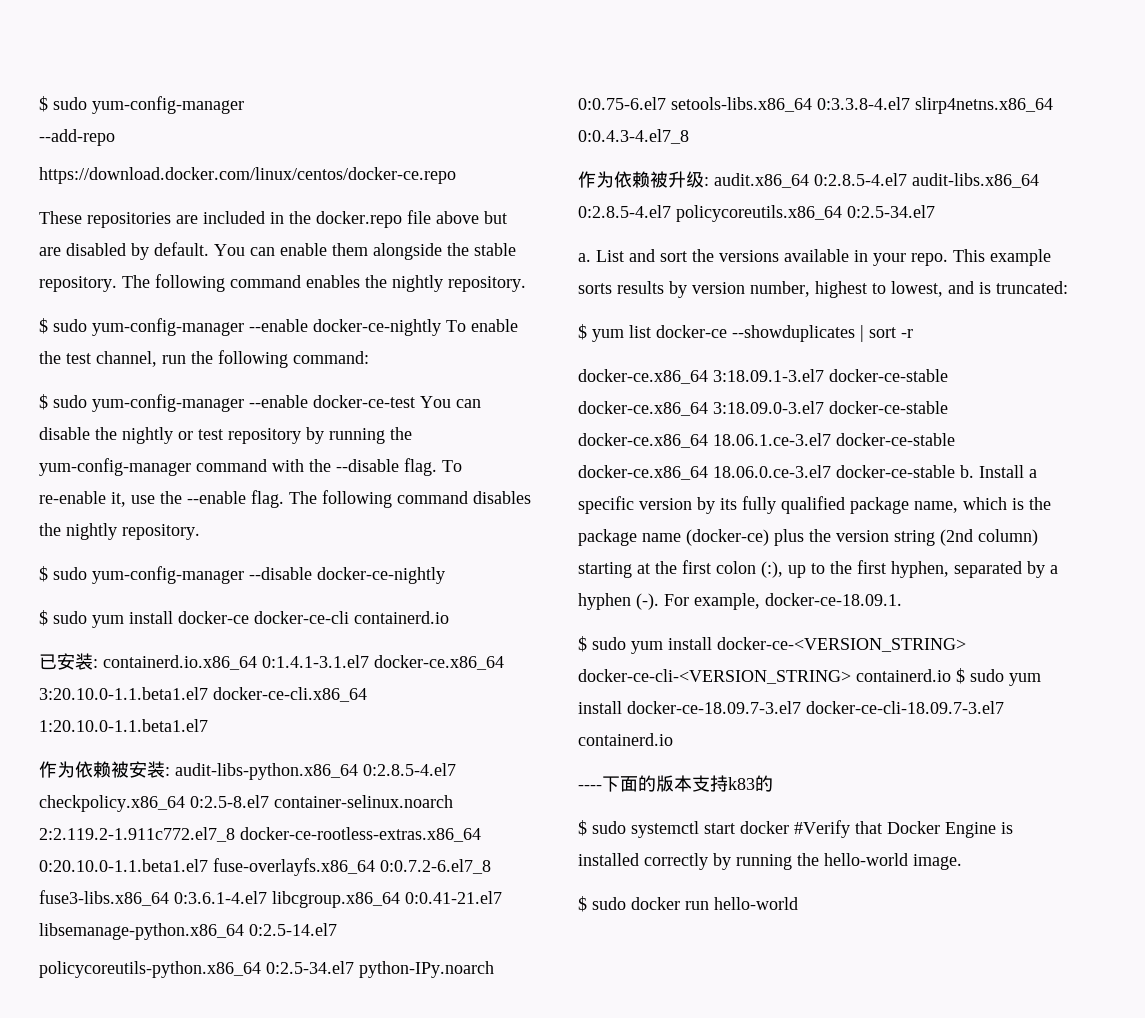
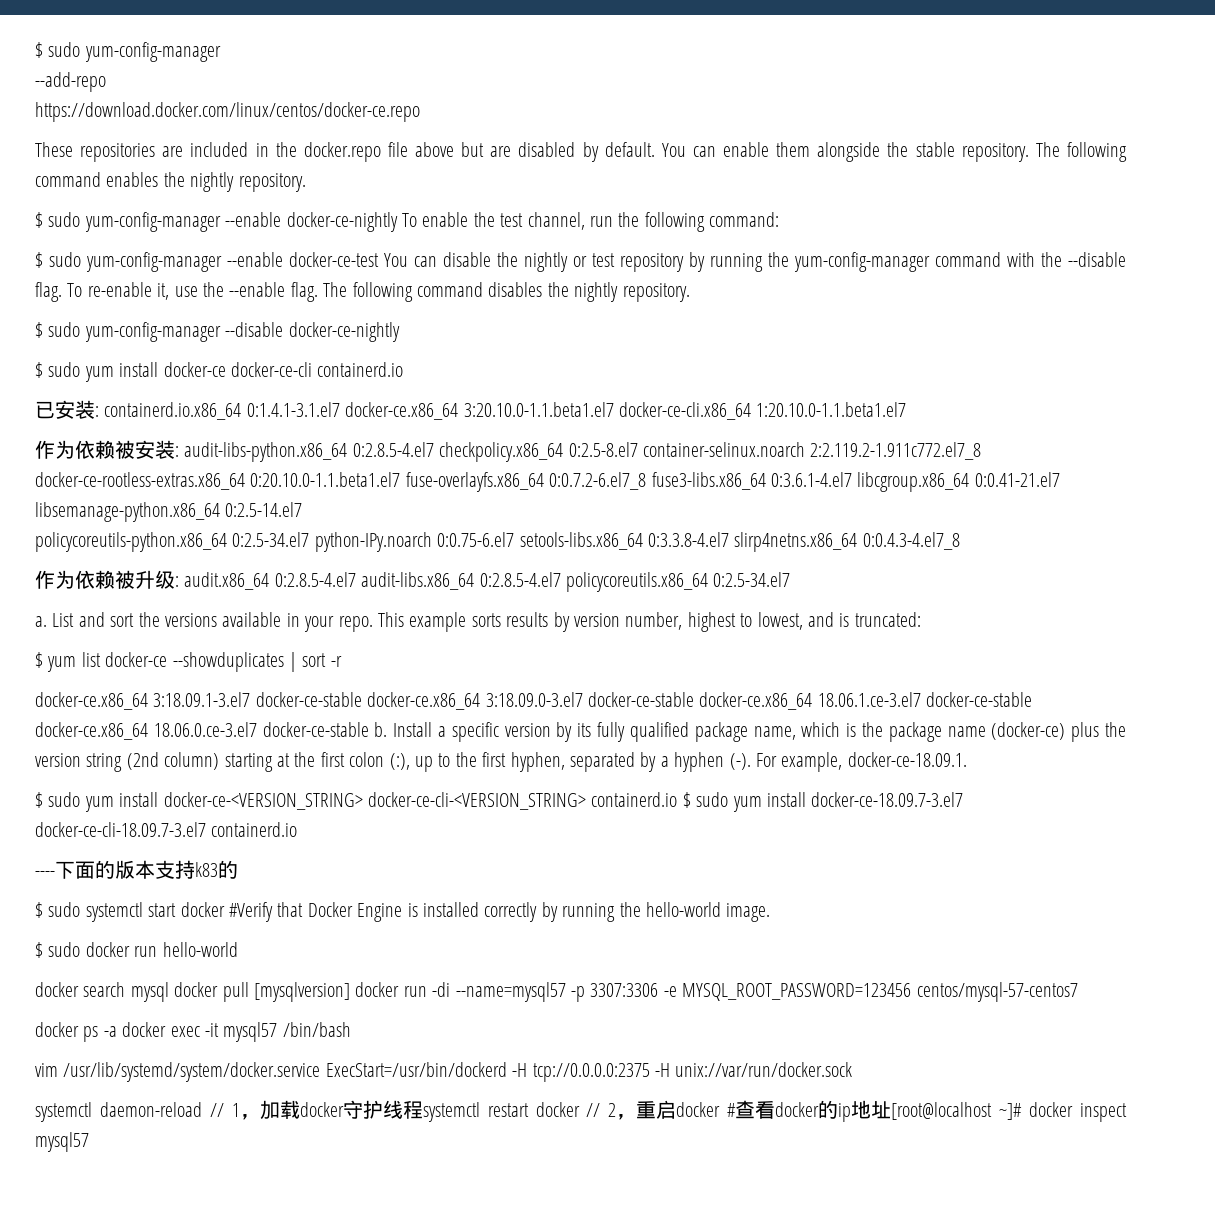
(798, 903) none -> [35,982,1078,1002] [35,1022,351,1042] [35,1062,853,1082] [35,1100,1127,1122] [35,1132,89,1152] // docker search mysql docker pull [mysqlversion] docker run -di --name=mysql57 -p 3307:3306 -e MYSQL_ROOT_PASSWORD=123456 centos/mysql-57-centos7 // docker ps -a docker exec -it mysql57 /bin/bash // vim /usr/lib/systemd/system/docker.service ExecStart=/usr/bin/dockerd -H tcp://0.0.0.0:2375 -H unix://var/run/docker.sock // systemctl daemon-reload // 1，加载docker守护线程systemctl restart docker // 2，重启docker #查看docker的ip地址[root@localhost ~]# docker inspect mysql57

